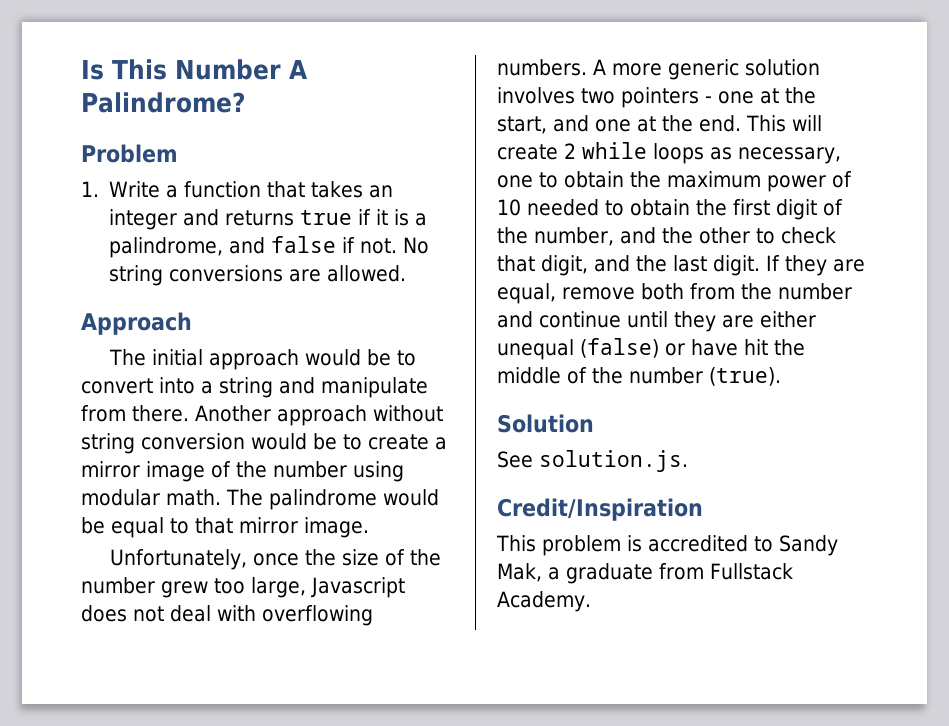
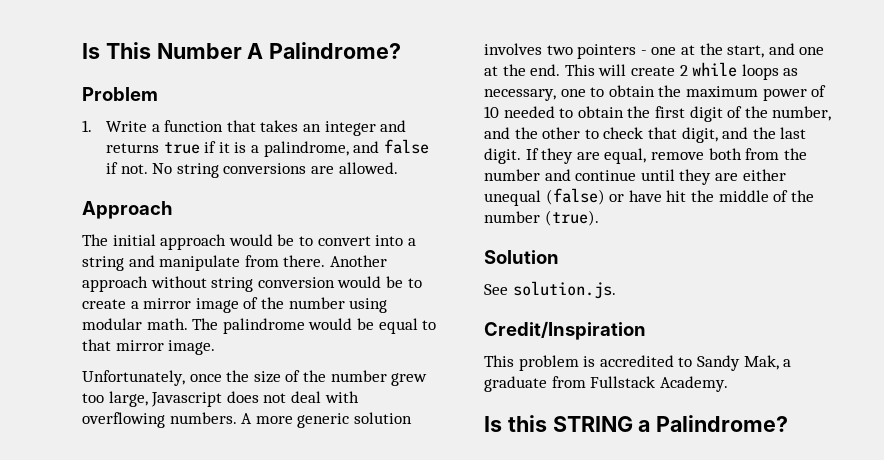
(591, 601) none -> [484,415,789,432] // Is this STRING a Palindrome?

